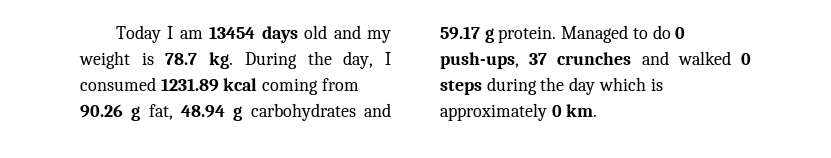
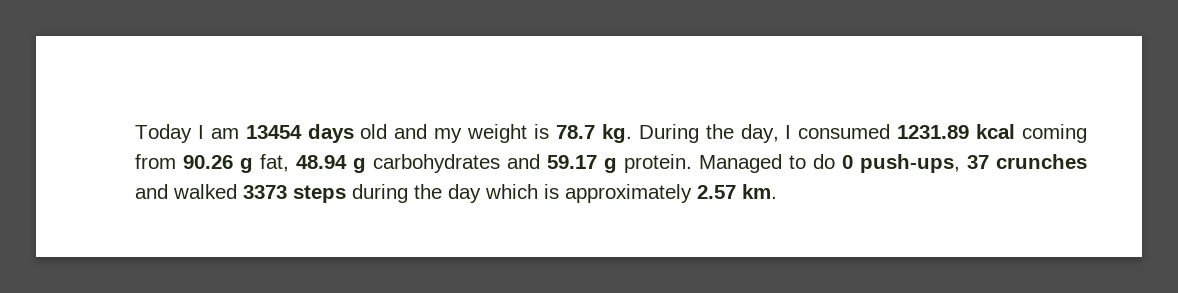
[741,53,751,65] 0 -> [243,185,287,199] 3373
[551,105,562,117] 0 -> [697,185,736,199] 2.57

